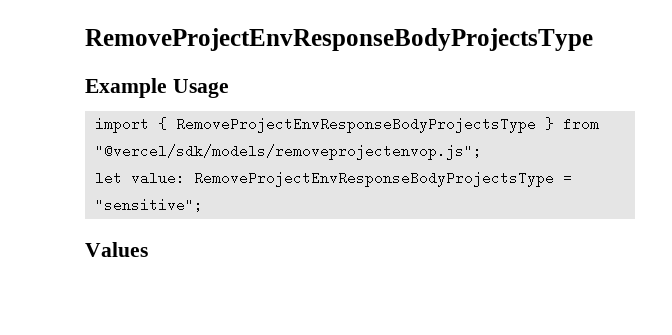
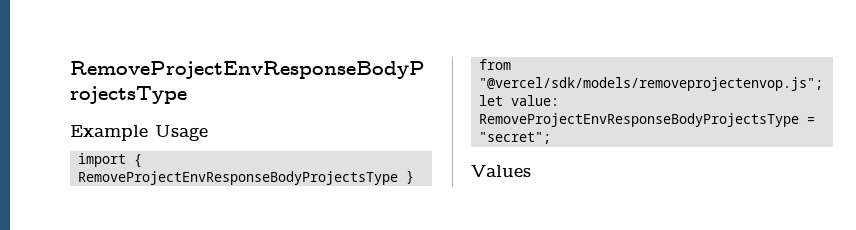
[94,198,203,212] "sensitive"; -> [479,132,552,144] "secret";

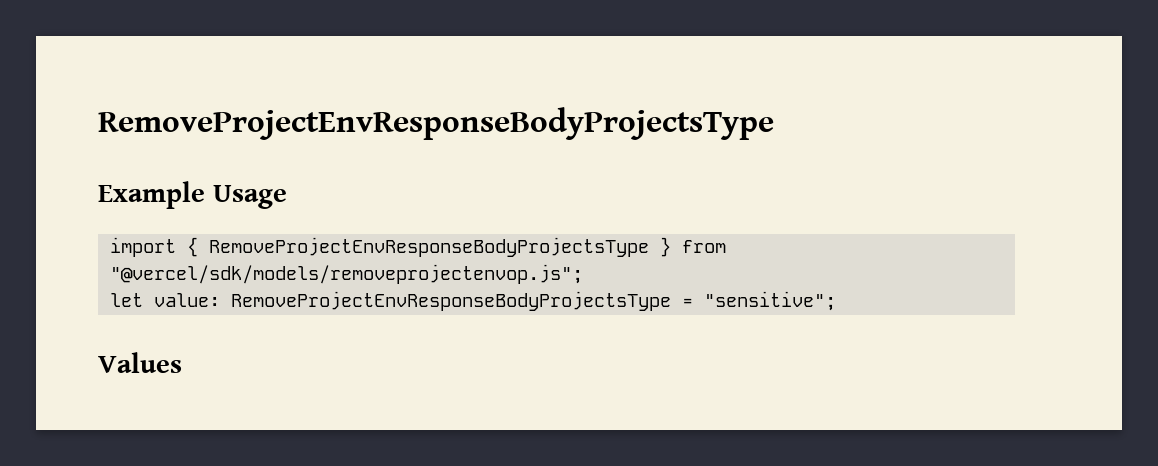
[479,132,552,144] "secret"; -> [704,291,836,311] "sensitive";

